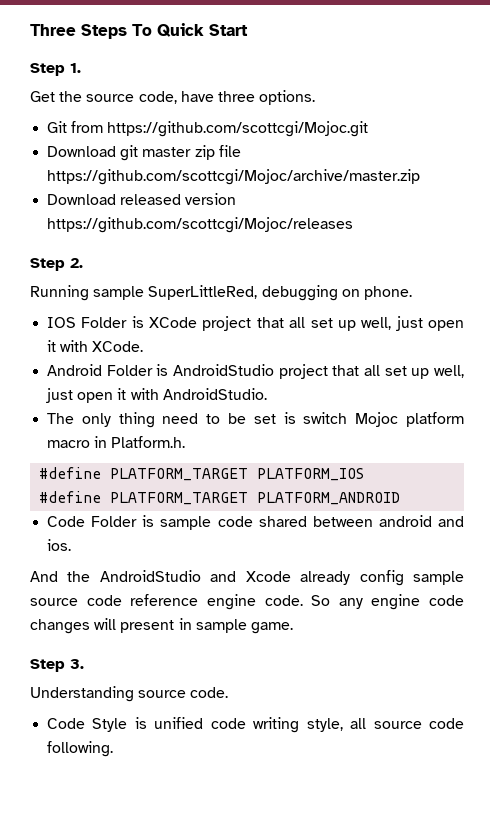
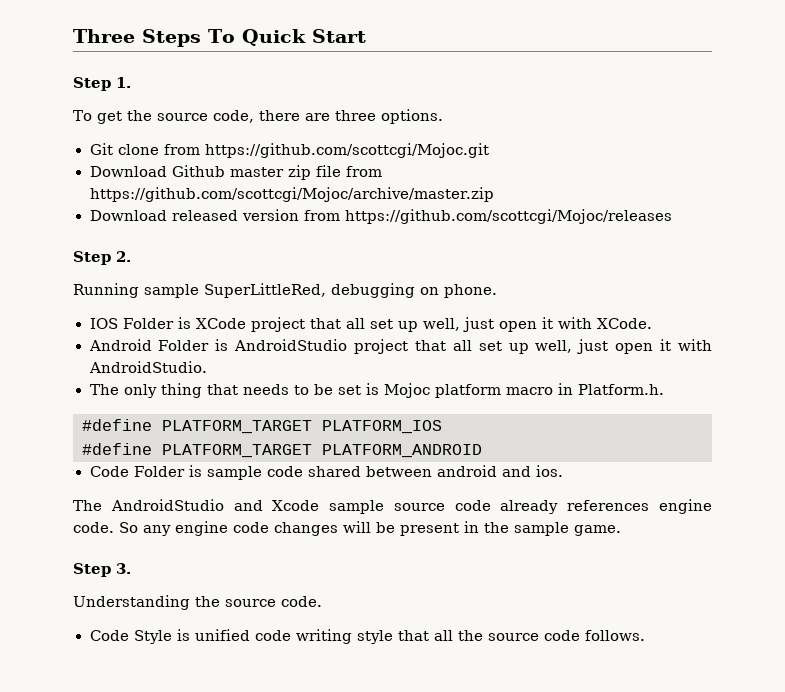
[30,91,55,102] Get -> [73,110,122,124] To get
[180,91,214,102] have -> [258,110,330,121] there are
(68, 127) none -> [117,144,159,155] clone
[120,145,139,161] git -> [171,165,225,177] Github
(241, 151) none -> [345,166,382,177] from
(237, 199) none -> [303,210,340,221] from
[162,413,199,424] need -> [206,384,289,395] that needs
[303,412,348,424] switch -> (379, 389) none
[30,571,91,582] And the -> [73,500,102,511] The
[300,570,404,586] already config -> (320, 505) none
[130,594,199,606] reference -> [500,500,650,514] already references
(117, 624) none -> [376,522,395,533] be
(192, 624) none -> [484,522,509,533] the
(134, 694) none -> [195,596,220,607] the
[306,718,464,732] [47,741,114,757] style, all source code following. -> [356,630,645,644] style that all the source code follows.

